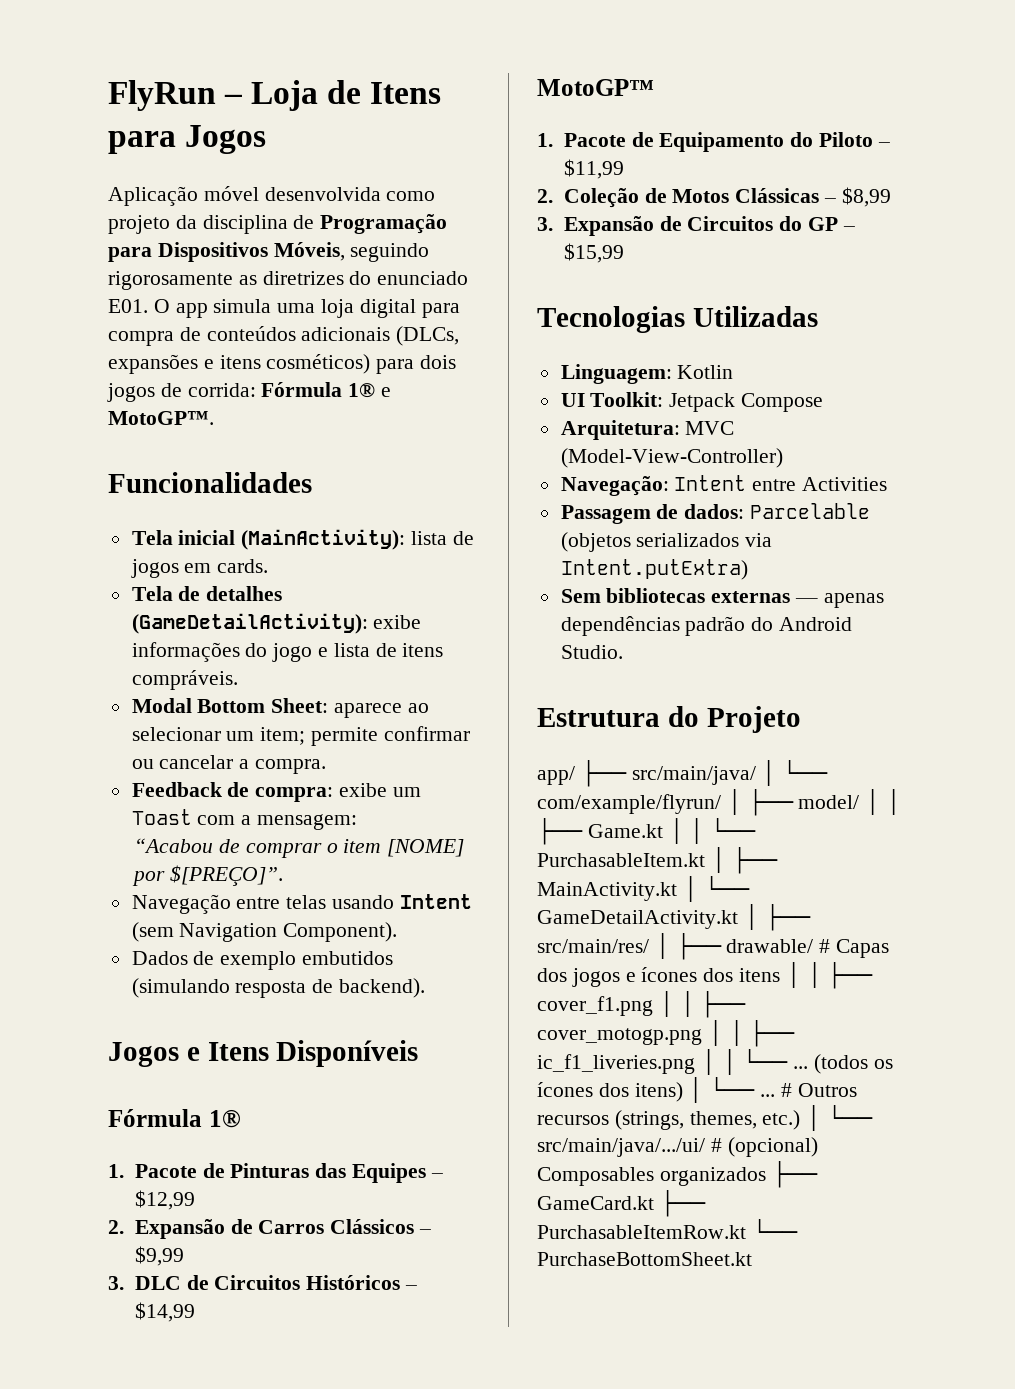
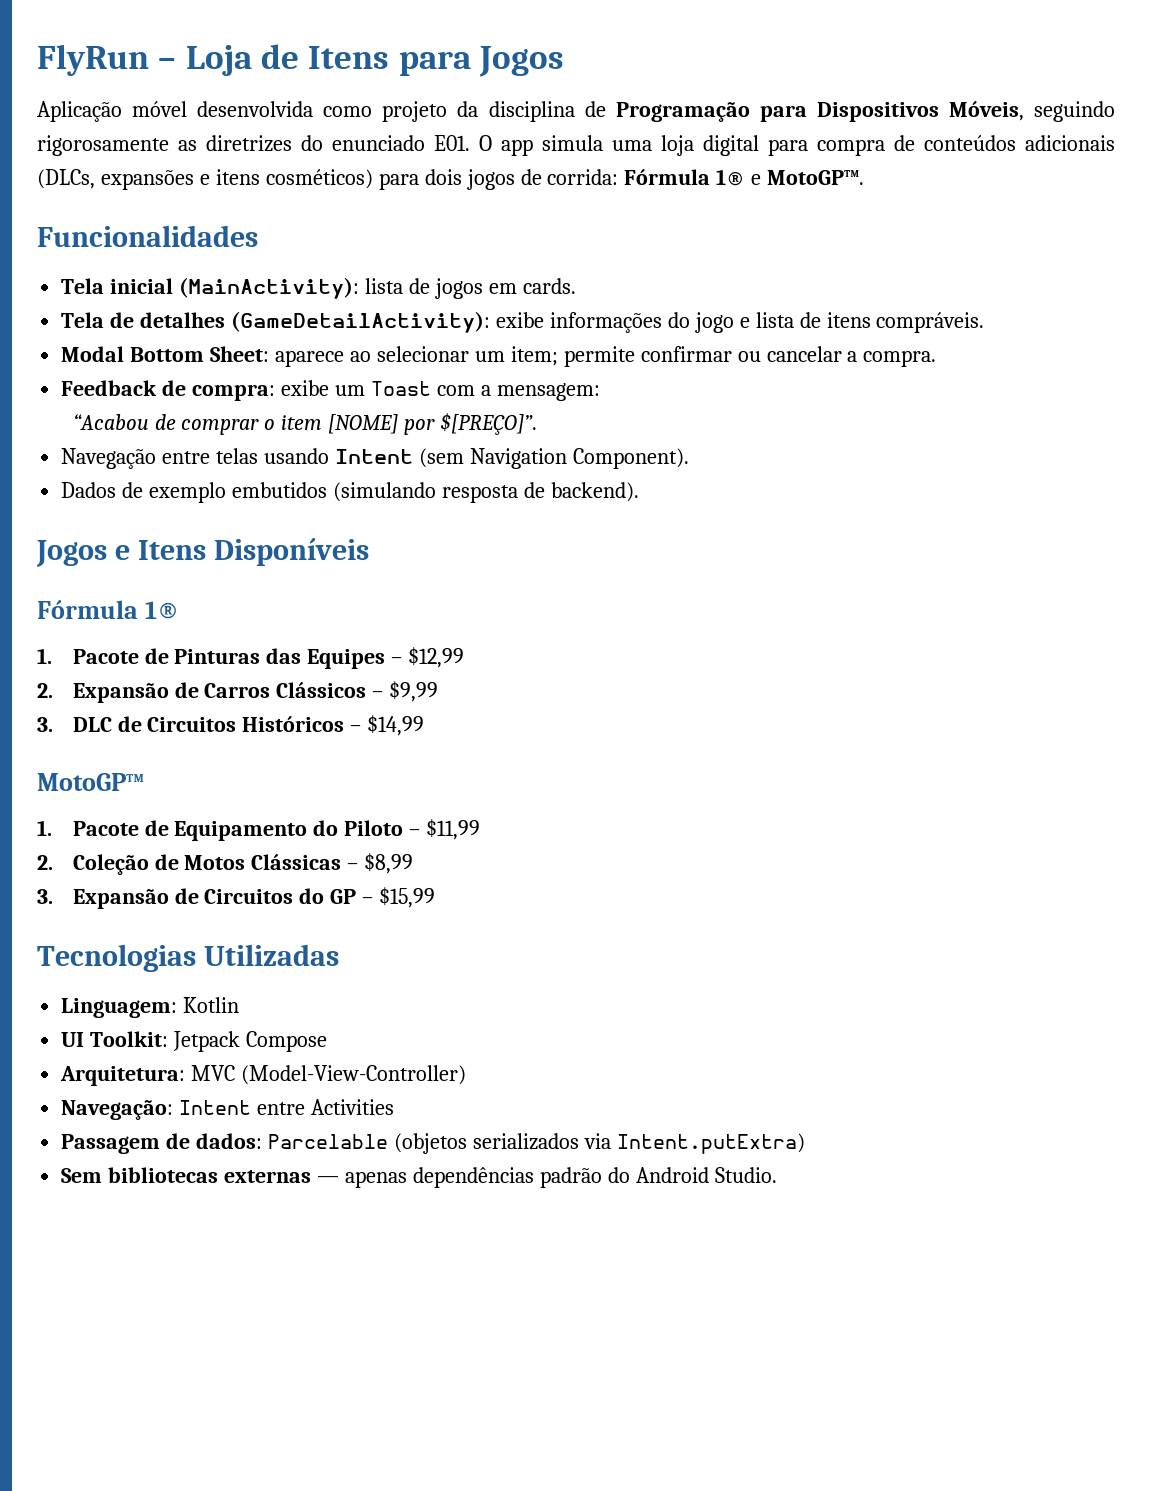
[537,706,801,733] [537,760,829,787] [537,789,902,816] [537,818,757,845] [537,847,778,874] [537,876,750,902] [537,904,811,931] [537,933,890,960] [537,962,874,989] [537,991,747,1018] [537,1020,796,1047] [537,1049,893,1075] [537,1077,857,1103] [537,1105,874,1131] [537,1137,818,1157] [537,1161,818,1188] [537,1190,706,1217] [537,1219,798,1239] [537,1252,752,1266] // Estrutura do Projeto // app/ ├── src/main/java/ │ └── com/example/flyrun/ │ ├── model/ │ │ ├── Game.kt │ │ └── PurchasableItem.kt │ ├── MainActivity.kt │ └── GameDetailActivity.kt │ ├── src/main/res/ │ ├── drawable/ # Capas dos jogos e ícones dos itens │ │ ├── cover_f1.png │ │ ├── cover_motogp.png │ │ ├── ic_f1_liveries.png │ │ └── ... (todos os ícones dos itens) │ └── ... # Outros recursos (strings, themes, etc.) │ └── src/main/java/.../ui/ # (opcional) Composables organizados ├── GameCard.kt ├── PurchasableItemRow.kt └── PurchaseBottomSheet.kt -> (777, 1175) none

